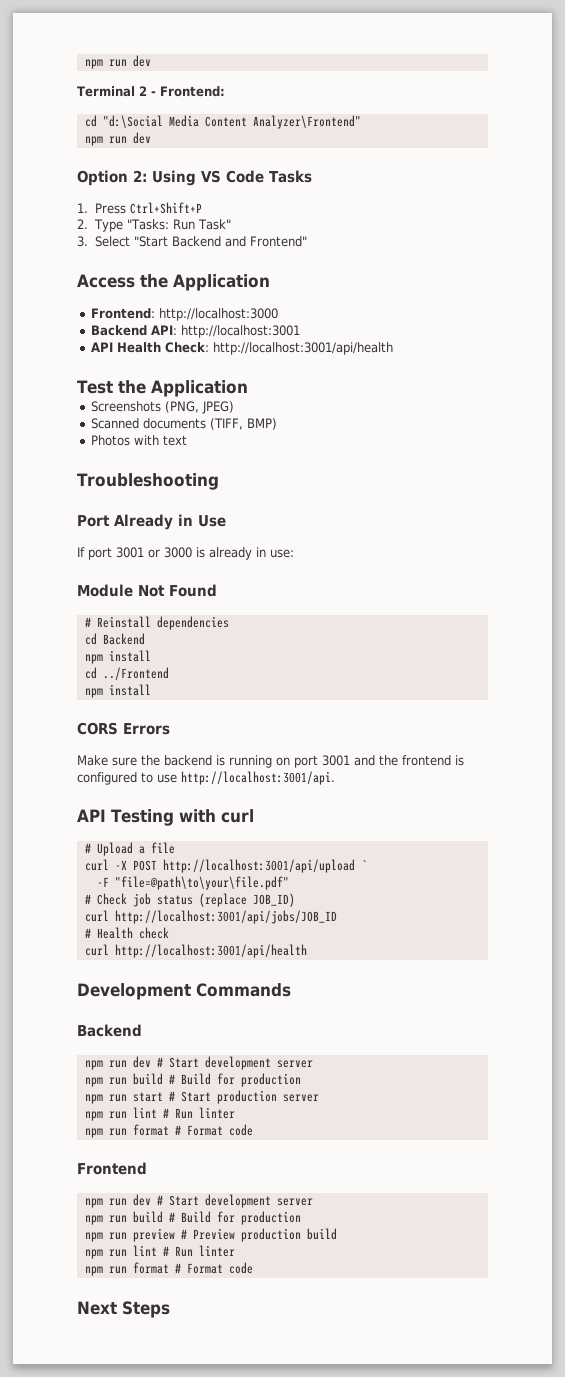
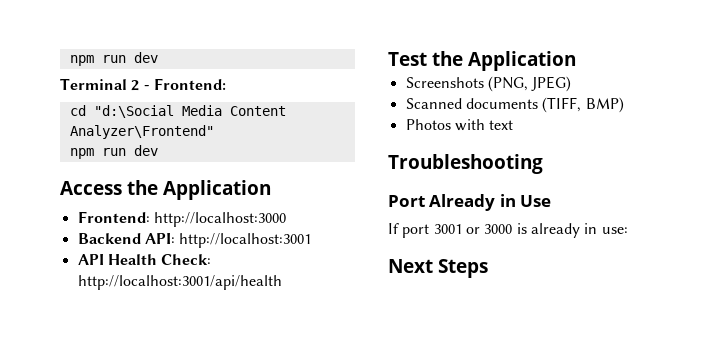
[77,170,312,186] [77,202,203,214] [77,219,232,232] [77,236,308,247] // Option 2: Using VS Code Tasks // 1. Press Ctrl+Shift+P // 2. Type "Tasks: Run Task" // 3. Select "Start Backend and Frontend" -> (158, 150) none
[77,584,217,597] [84,616,229,630] [84,633,145,645] [84,650,151,664] [84,667,169,680] [84,684,151,698] [77,722,170,735] [77,755,464,768] [77,771,335,785] [77,809,254,826] [84,842,175,856] [84,859,367,873] [96,876,289,890] [84,893,295,907] [84,910,337,924] [84,927,169,939] [84,944,307,958] [77,983,291,1000] [77,1024,142,1037] [84,1056,313,1070] [84,1073,301,1087] [84,1090,319,1104] [84,1107,235,1121] [84,1124,253,1138] [77,1162,147,1175] [84,1194,313,1208] [84,1211,301,1225] [84,1228,337,1242] [84,1245,235,1259] [84,1262,253,1276] // Module Not Found // # Reinstall dependencies // cd Backend // npm install // cd ../Frontend // npm install // CORS Errors // Make sure the backend is running on port 3001 and the frontend is configured to use http://localhost:3001/api. // API Testing with curl // # Upload a file // curl -X POST http://localhost:3001/api/upload ` // -F "file=@path\to\your\file.pdf" // # Check job status (replace JOB_ID) // curl http://localhost:3001/api/jobs/JOB_ID // # Health check // curl http://localhost:3001/api/health // Development Commands // Backend // npm run dev # Start development server // npm run build # Build for production // npm run start # Start production server // npm run lint # Run linter // npm run format # Format code // Frontend // npm run dev # Start development server // npm run build # Build for production // npm run preview # Preview production build // npm run lint # Run linter // npm run format # Format code -> (628, 230) none

